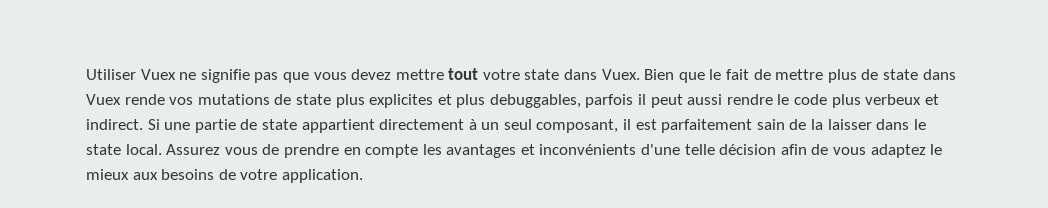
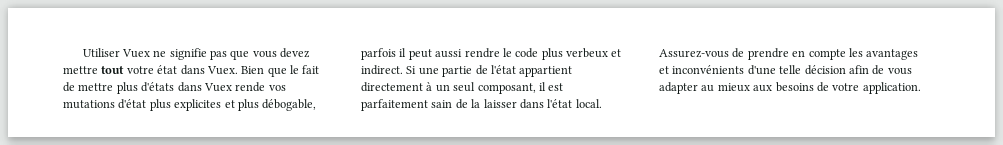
[524,69,560,80] state -> [157,65,178,74] état
[861,69,918,80] de state -> [141,82,175,92] d'états
[274,94,331,105] de state -> [118,99,147,109] d'état
[489,94,581,108] debuggables, -> [262,99,317,111] débogable,
[261,119,297,130] state -> [490,65,516,74] l'état
[913,119,926,130] [86,144,258,155] le state local. Assurez vous -> [547,99,602,108] [659,49,729,58] l'état local. Assurez-vous
[870,144,943,158] adaptez le -> [659,82,715,94] adapter au

